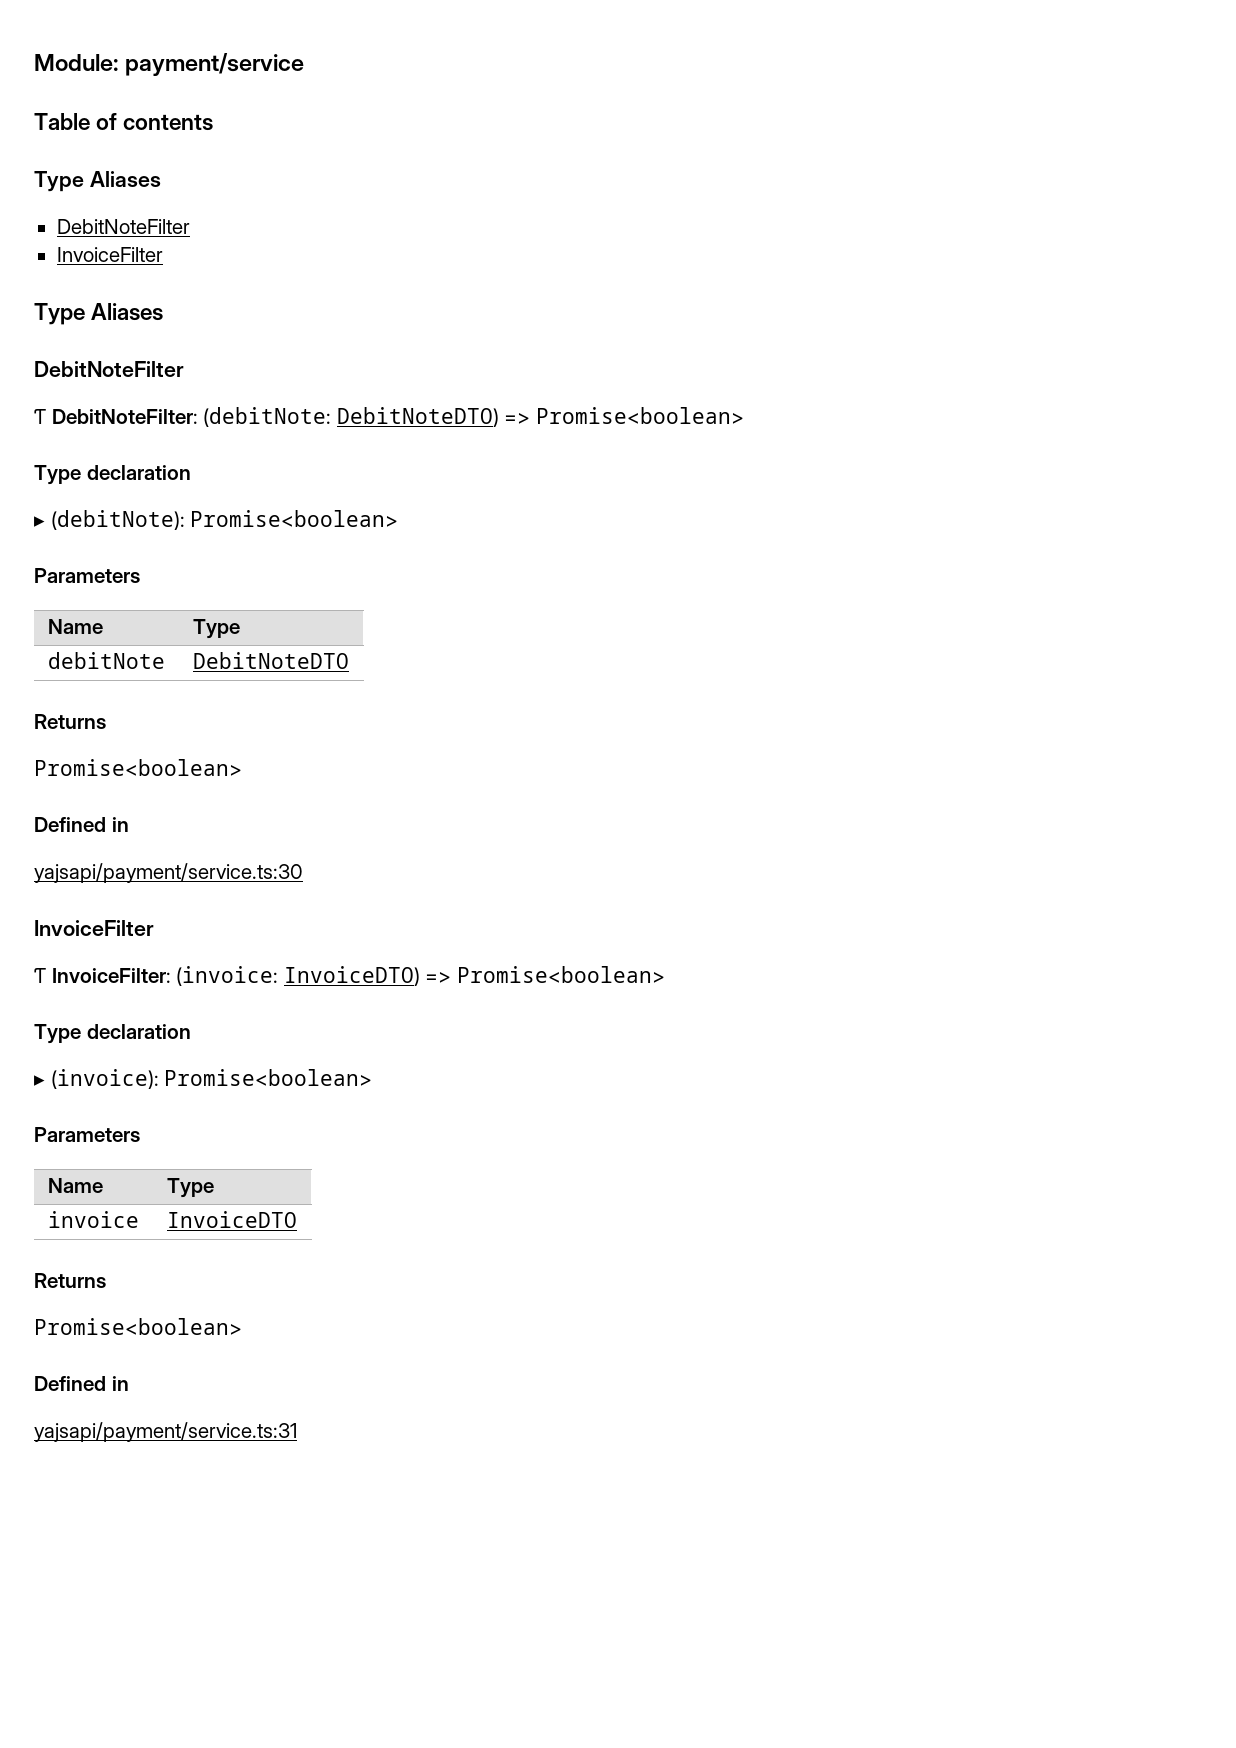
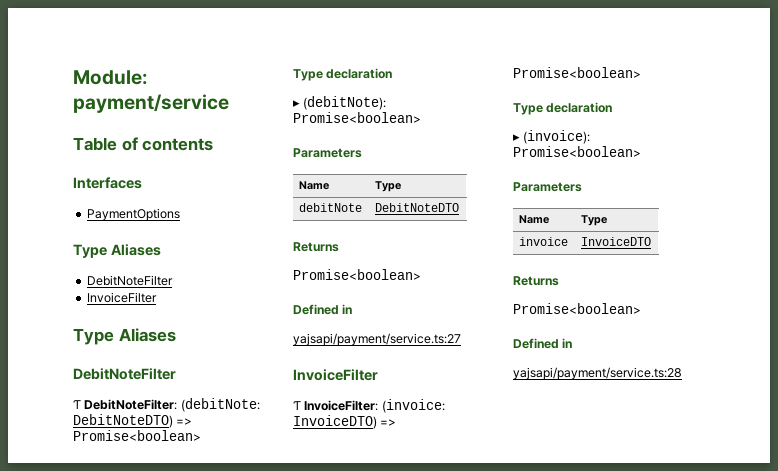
(214, 122) none -> [73,177,142,189] [86,208,180,221] // Interfaces // PaymentOptions
[34,863,303,883] yajsapi/payment/service.ts:30 -> [293,333,461,346] yajsapi/payment/service.ts:27
[34,1422,297,1442] yajsapi/payment/service.ts:31 -> [513,367,682,380] yajsapi/payment/service.ts:28

